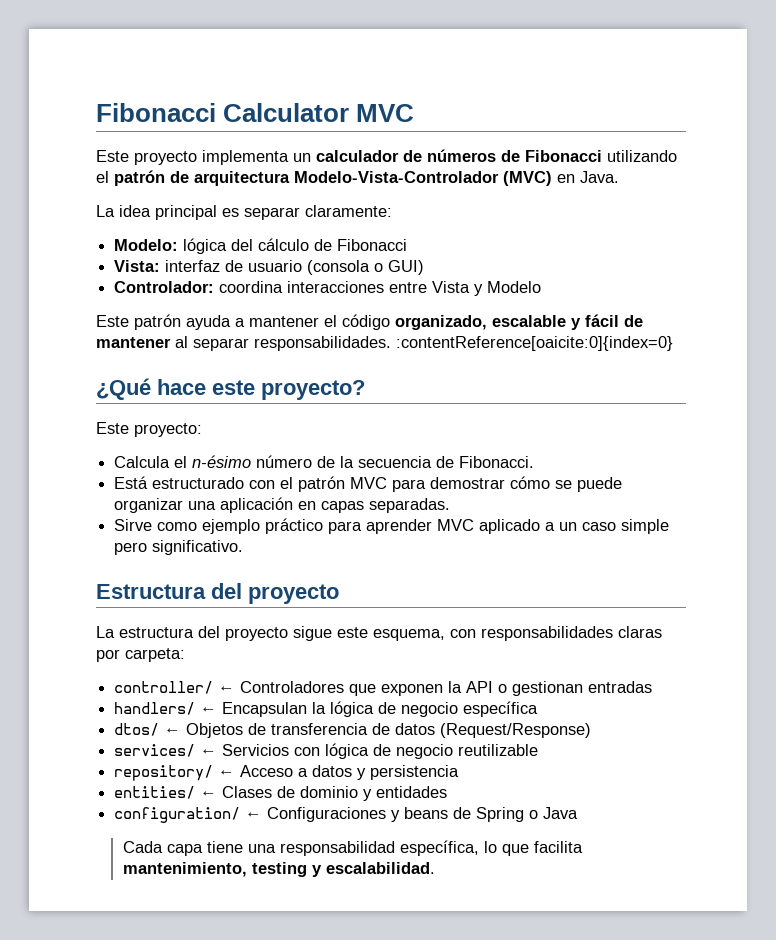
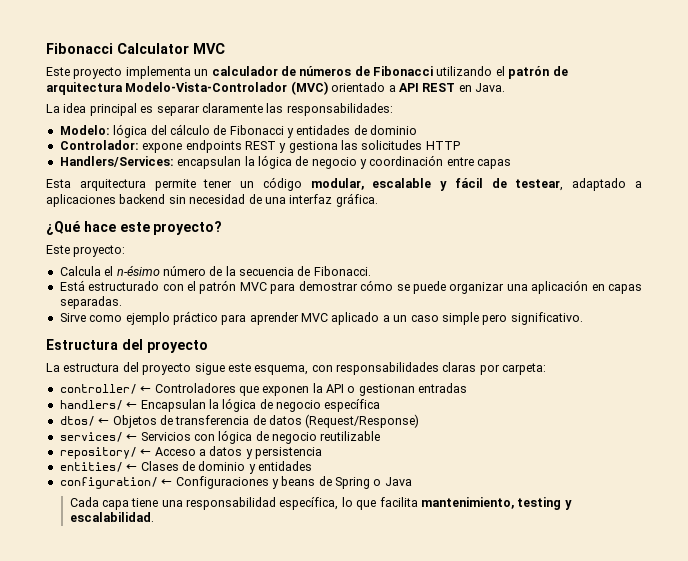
(552, 178) none -> [331,82,456,92] orientado a API REST
[305,205,392,217] claramente: -> [201,103,393,116] claramente las responsabilidades:
[114,260,425,275] [114,281,542,296] [96,314,643,330] [96,336,673,351] // Vista: interfaz de usuario (consola o GUI) // Controlador: coordina interacciones entre Vista y Modelo // Este patrón ayuda a mantener el código organizado, escalable y fácil de mantener al separar responsabilidades. :contentReference[oaicite:0]{index=0} -> [287,125,418,138] [59,140,460,153] [59,155,512,169] [46,177,642,191] [46,193,378,207] y entidades de dominio // Controlador: expone endpoints REST y gestiona las solicitudes HTTP // Handlers/Services: encapsulan la lógica de negocio y coordinación entre capas // Esta arquitectura permite tener un código modular, escalable y fácil de testear, adaptado a aplicaciones backend sin necesidad de una interfaz gráfica.

